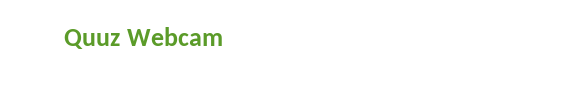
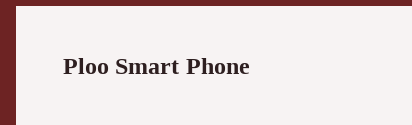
[64,27,223,49] Quuz Webcam -> [63,58,250,74] Ploo Smart Phone

